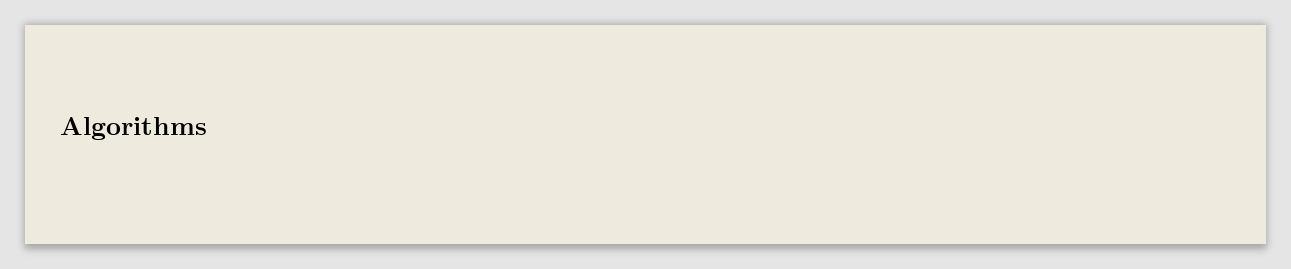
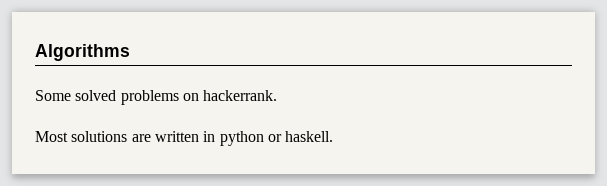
(207, 128) none -> [35,90,278,105] [35,131,334,146] // Some solved problems on hackerrank. // Most solutions are written in python or haskell.

